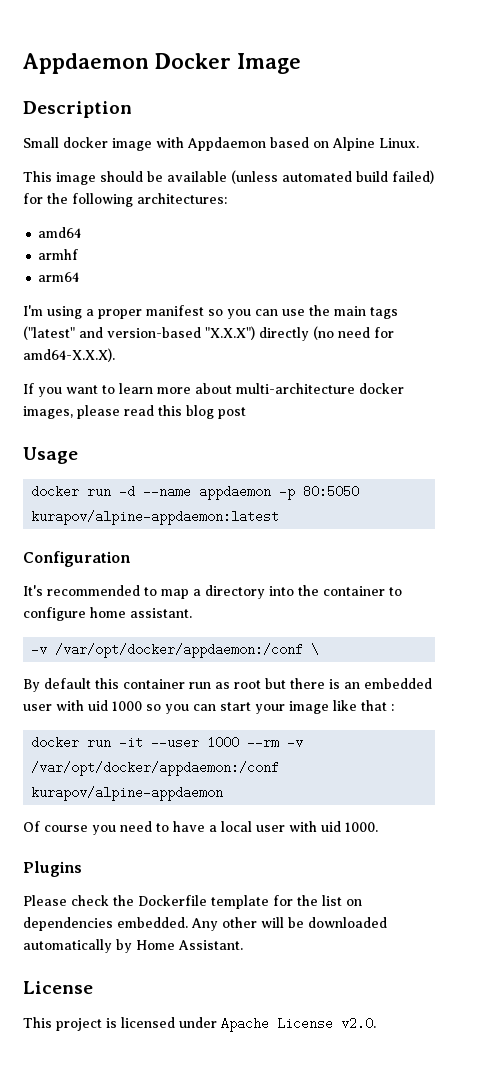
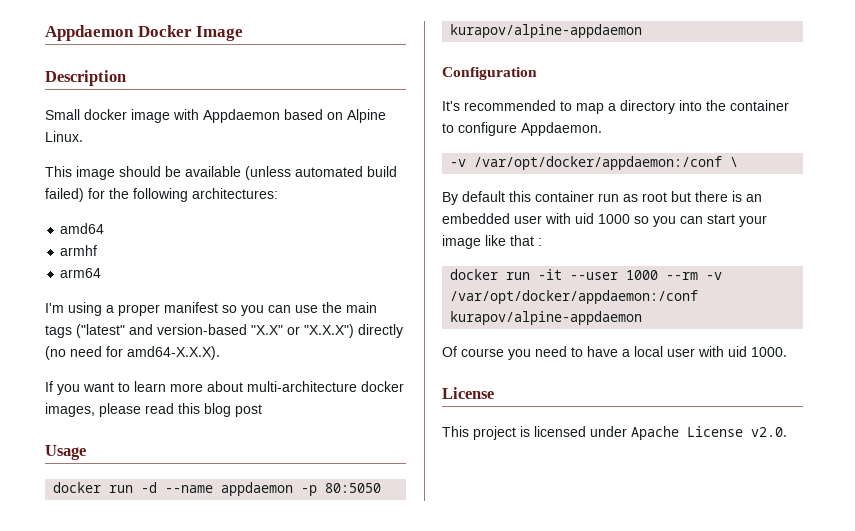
(201, 332) none -> [251,325,300,335] "X.X" or
[31,510,280,525] kurapov/alpine-appdaemon:latest -> [450,24,643,38] kurapov/alpine-appdaemon
[90,607,192,618] home assistant. -> [521,122,602,136] Appdaemon.
[23,861,82,877] [23,895,362,909] [23,917,387,931] [23,939,243,953] // Plugins // Please check the Dockerfile template for the list on dependencies embedded. Any other will be downloaded automatically by Home Assistant. -> (787, 352) none

